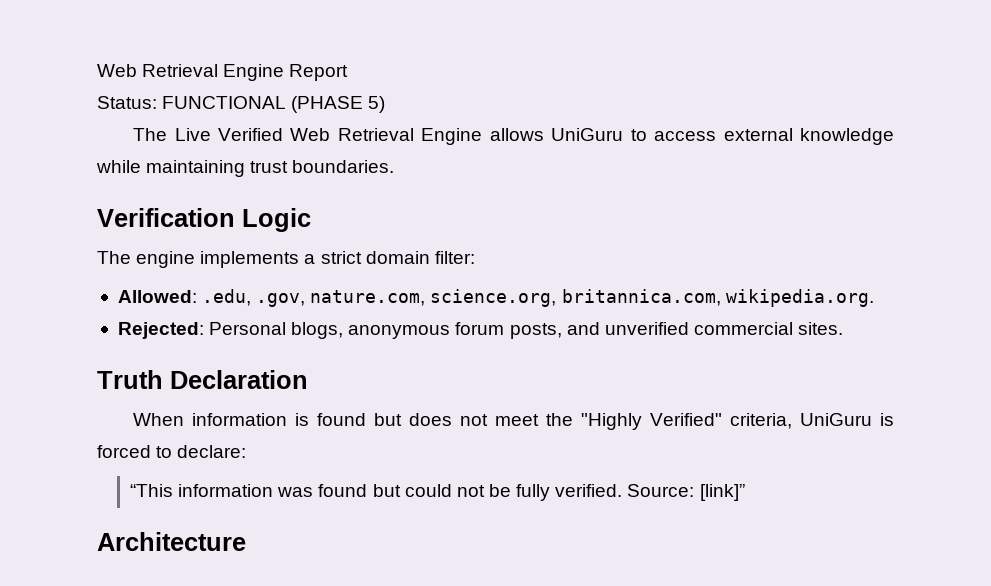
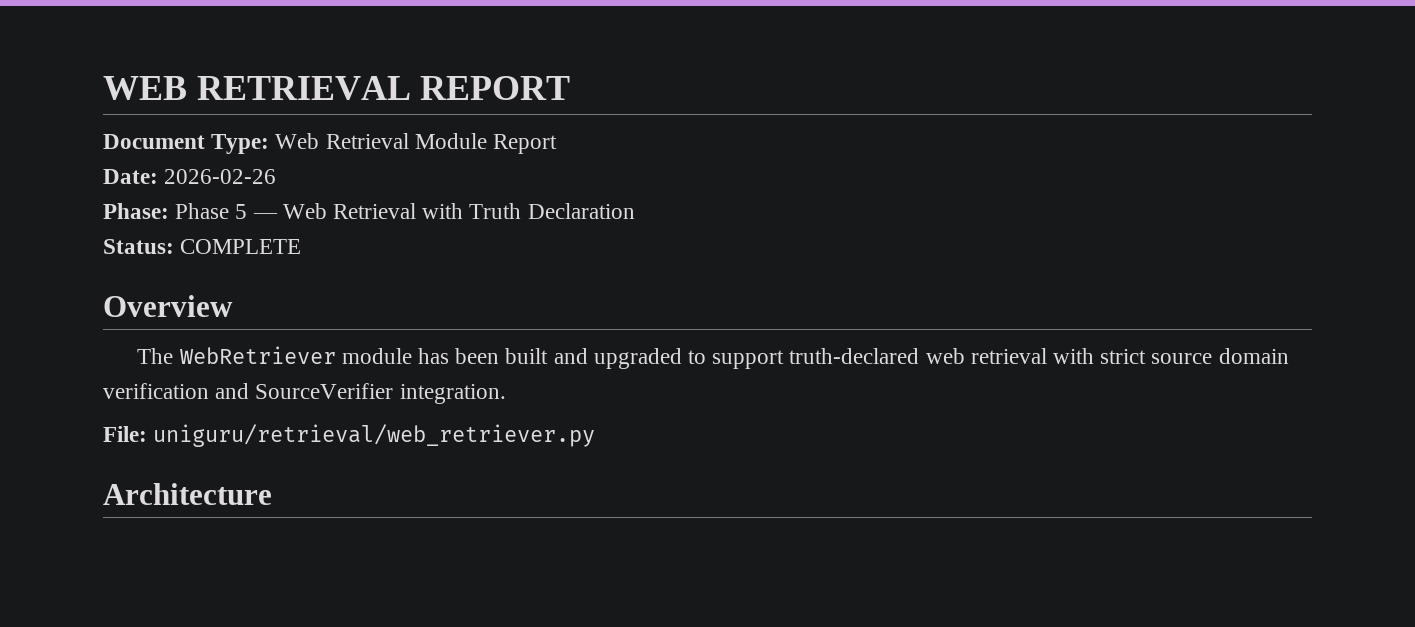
[97,64,285,81] Web Retrieval Engine -> [103,76,571,100] [103,133,487,154] WEB RETRIEVAL REPORT // Document Type: Web Retrieval Module
[97,96,386,113] [133,128,894,145] [96,160,395,177] [97,208,311,232] [97,251,475,268] [117,289,874,307] [117,322,844,339] [97,370,308,389] [133,413,894,430] [97,445,247,458] [130,484,745,501] Status: FUNCTIONAL (PHASE 5) // The Live Verified Web Retrieval Engine allows UniGuru to access external knowledge while maintaining trust boundaries. // Verification Logic // The engine implements a strict domain filter: // Allowed: .edu, .gov, nature.com, science.org, britannica.com, wikipedia.org. // Rejected: Personal blogs, anonymous forum posts, and unverified commercial sites. // Truth Declaration // When information is found but does not meet the "Highly Verified" criteria, UniGuru is forced to declare: // “This information was found but could not be fully verified. Source: [link]” -> [103,169,277,184] [103,203,635,219] [103,239,302,254] [103,295,233,317] [137,346,1289,369] [103,383,506,404] [103,424,596,447] Date: 2026-02-26 // Phase: Phase 5 — Web Retrieval with Truth Declaration // Status: COMPLETE // Overview // The WebRetriever module has been built and upgraded to support truth-declared web retrieval with strict source domain verification and SourceVerifier integration. // File: uniguru/retrieval/web_retriever.py

